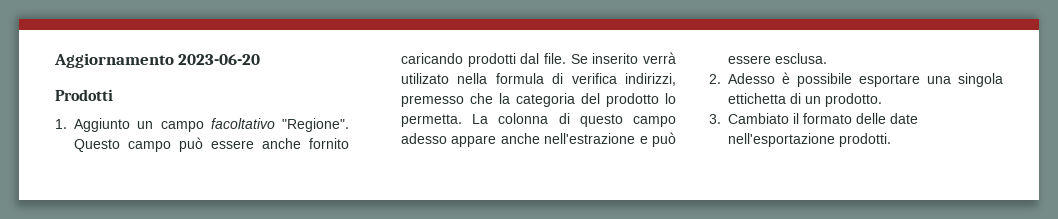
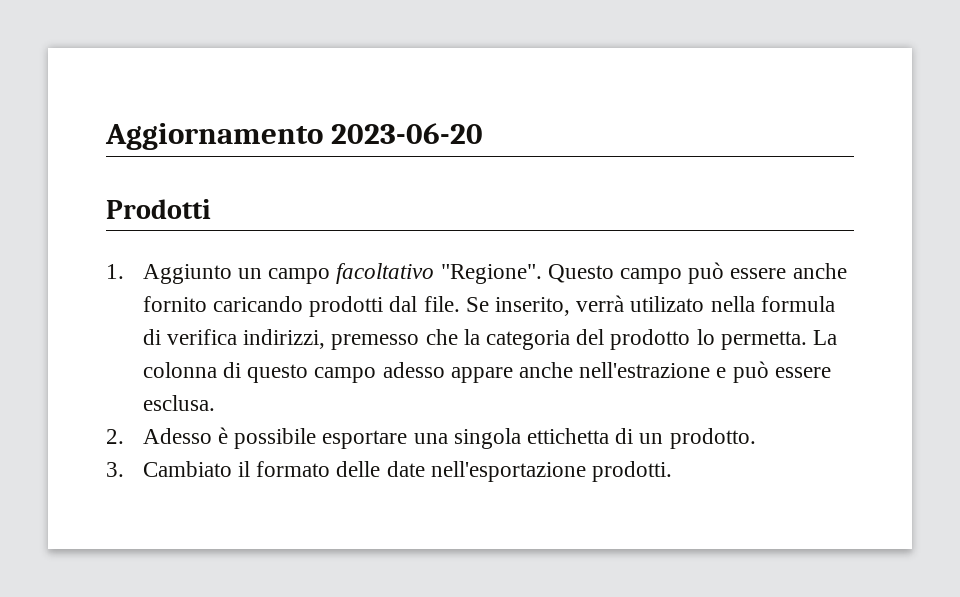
[592,53,639,64] inserito -> [494,297,570,316] inserito,

